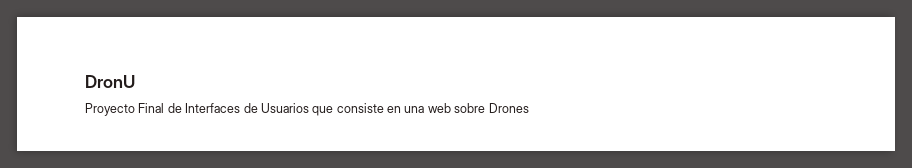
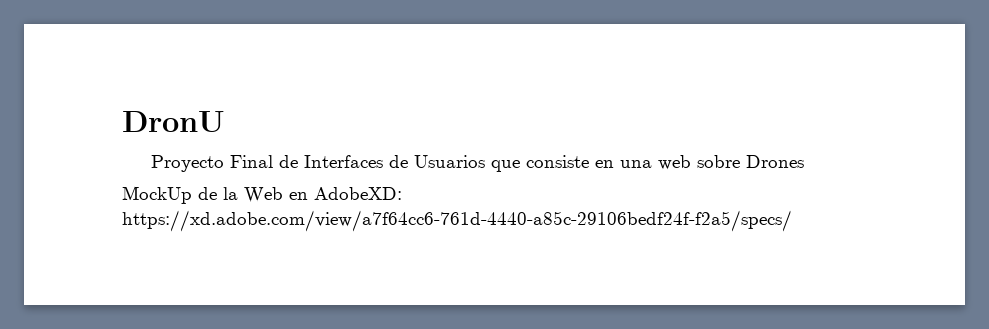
(529, 108) none -> [122,186,402,204] [122,210,792,232] // MockUp de la Web en AdobeXD: https://xd.adobe.com/view/a7f64cc6-761d-4440-a85c-29106bedf24f-f2a5/specs/

